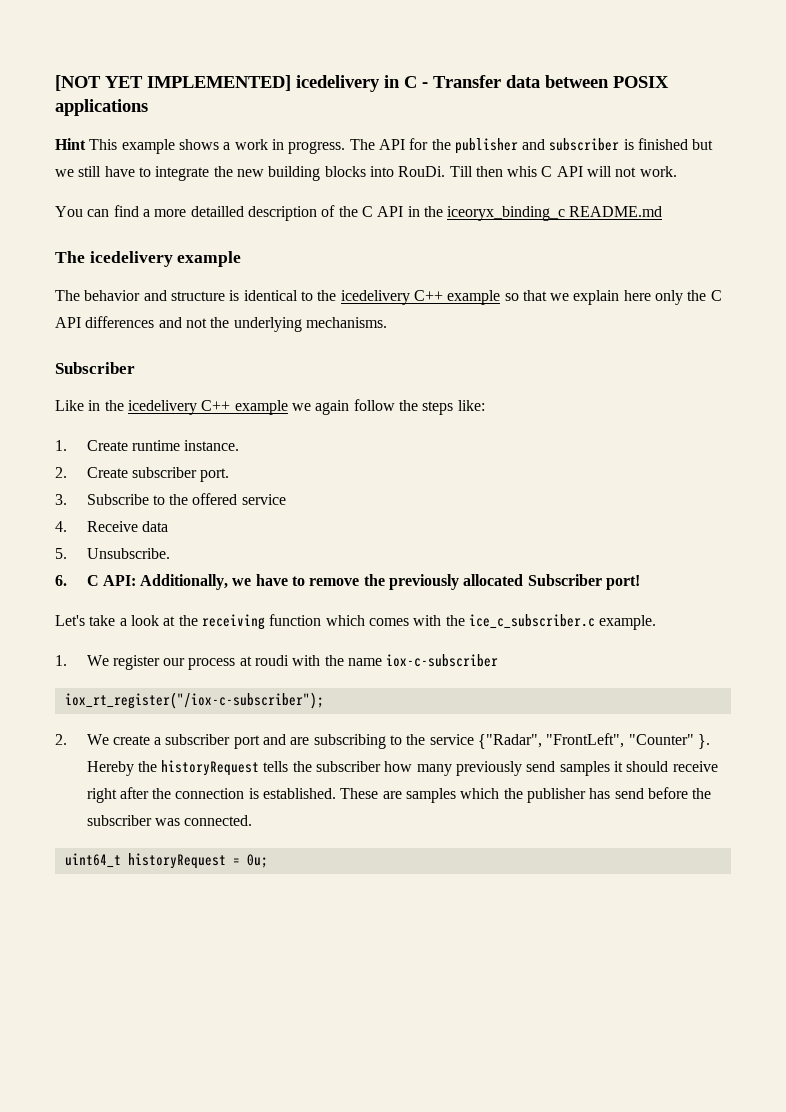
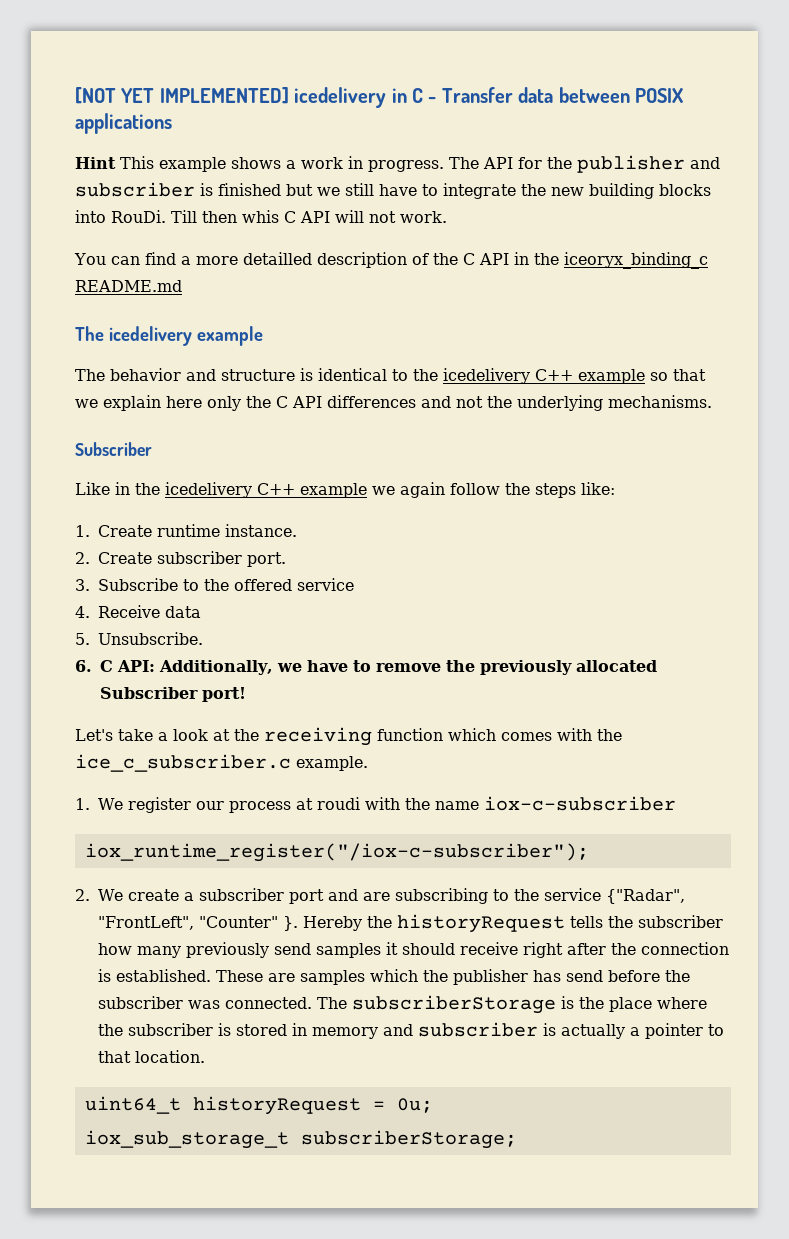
[64,692,324,709] iox_rt_register("/iox-c-subscriber"); -> [84,843,589,862] iox_runtime_register("/iox-c-subscriber");
(253, 820) none -> [317,995,708,1014] [98,1022,725,1039] [98,1050,206,1063] The subscriberStorage is the place where the subscriber is stored in memory and subscriber is actually a pointer to that location.
(268, 861) none -> [84,1130,517,1149] // iox_sub_storage_t subscriberStorage;

